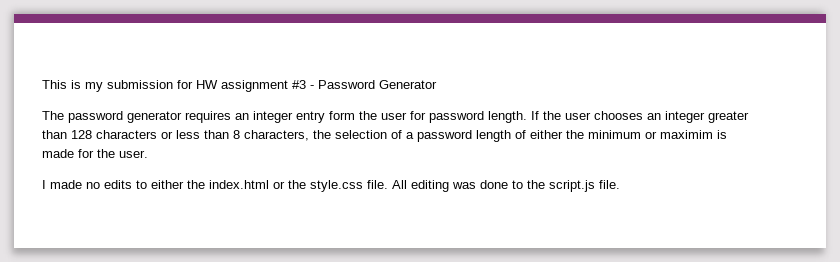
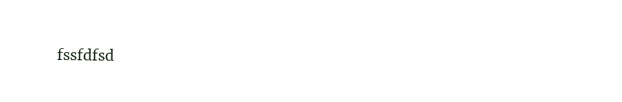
[42,80,437,92] [42,111,749,123] [42,130,727,142] [42,149,148,158] [42,180,620,192] This is my submission for HW assignment #3 - Password Generator // The password generator requires an integer entry form the user for password length. If the user chooses an integer greater than 128 characters or less than 8 characters, the selection of a password length of either the minimum or maximim is made for the user. // I made no edits to either the index.html or the style.css file. All editing was done to the script.js file. -> [56,47,115,61] fssfdfsd

